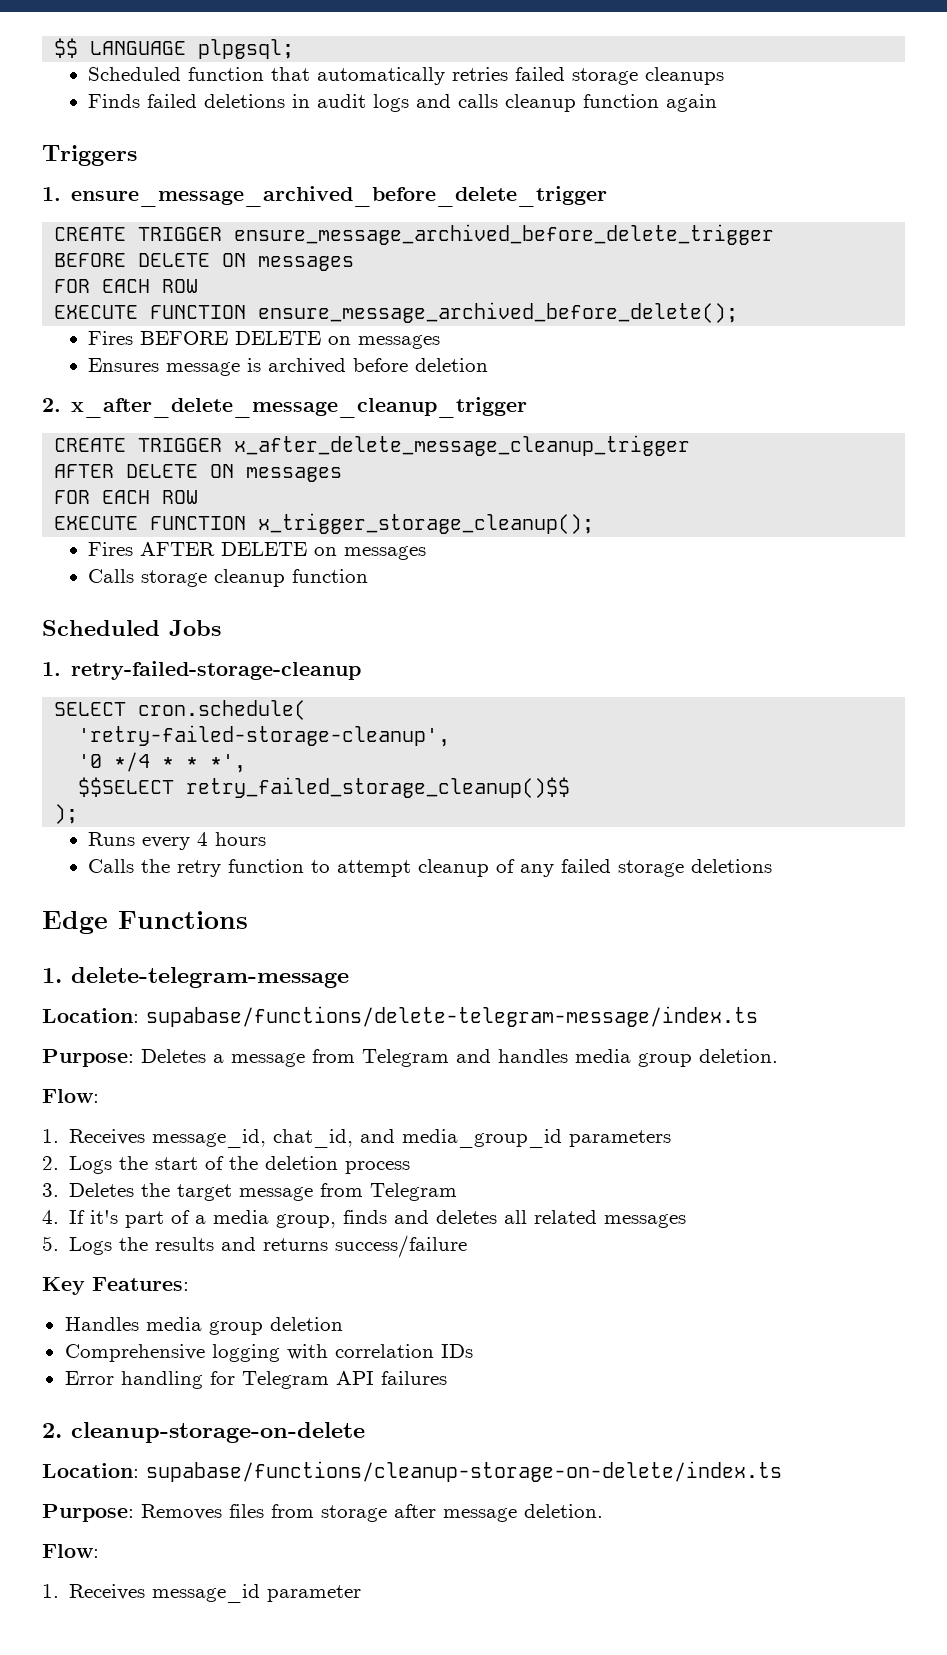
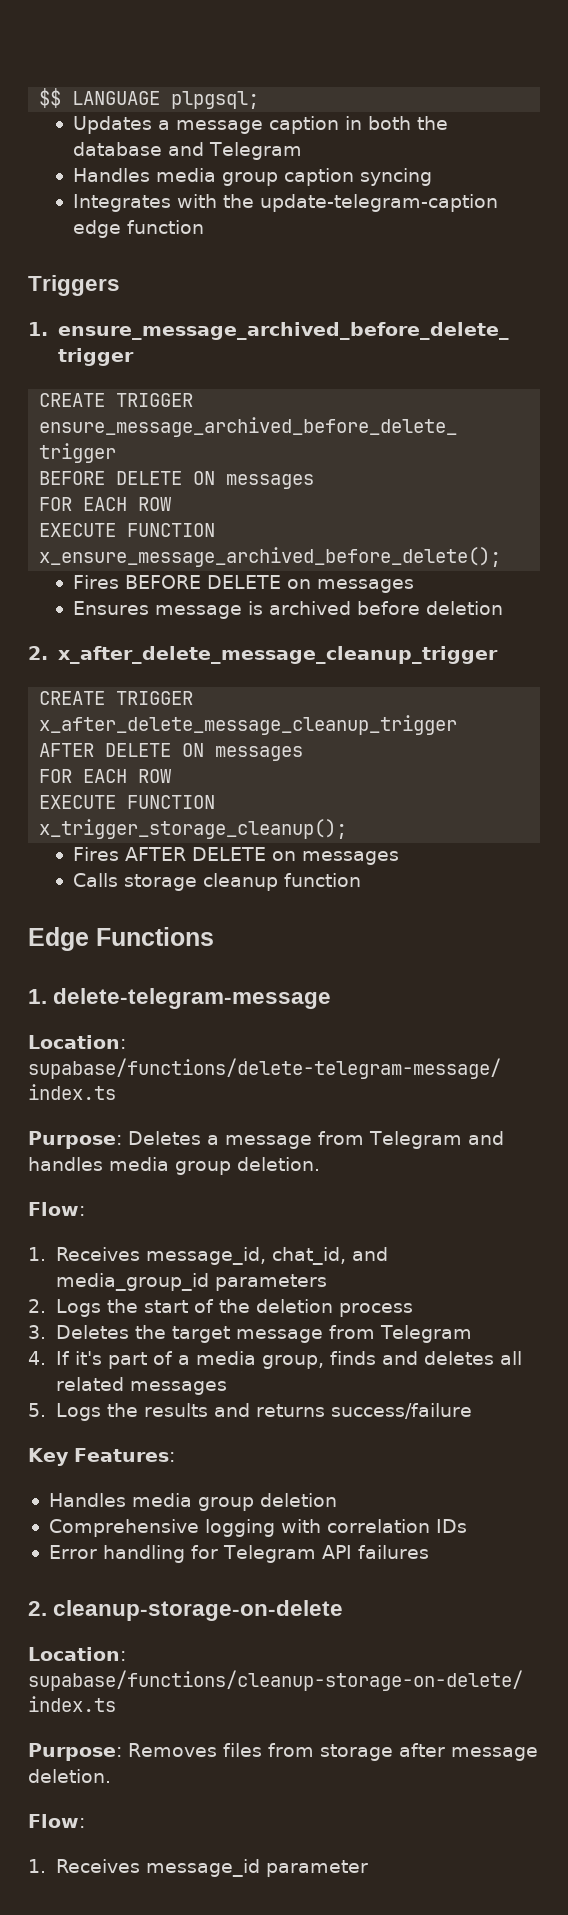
[88,67,725,85] [88,94,718,112] Scheduled function that automatically retries failed storage cleanups // Finds failed deletions in audit logs and calls cleanup function again -> [73,116,449,134] [73,142,303,160] [73,168,433,186] [73,194,499,212] [73,220,205,238] Updates a message caption in both the database and Telegram // Handles media group caption syncing // Integrates with the update-telegram-caption edge function
[258,302,739,323] ensure_message_archived_before_delete(); -> [39,547,502,567] x_ensure_message_archived_before_delete();
[42,620,221,636] [42,661,362,680] [54,700,307,720] [78,725,451,747] [78,752,247,773] [78,777,571,798] [54,804,79,824] [88,832,267,850] [88,859,773,877] // Scheduled Jobs // 1. retry-failed-storage-cleanup // SELECT cron.schedule( // 'retry-failed-storage-cleanup', // '0 */4 * * *', // $$SELECT retry_failed_storage_cleanup()$$ // ); // Runs every 4 hours // Calls the retry function to attempt cleanup of any failed storage deletions -> (362, 880) none

